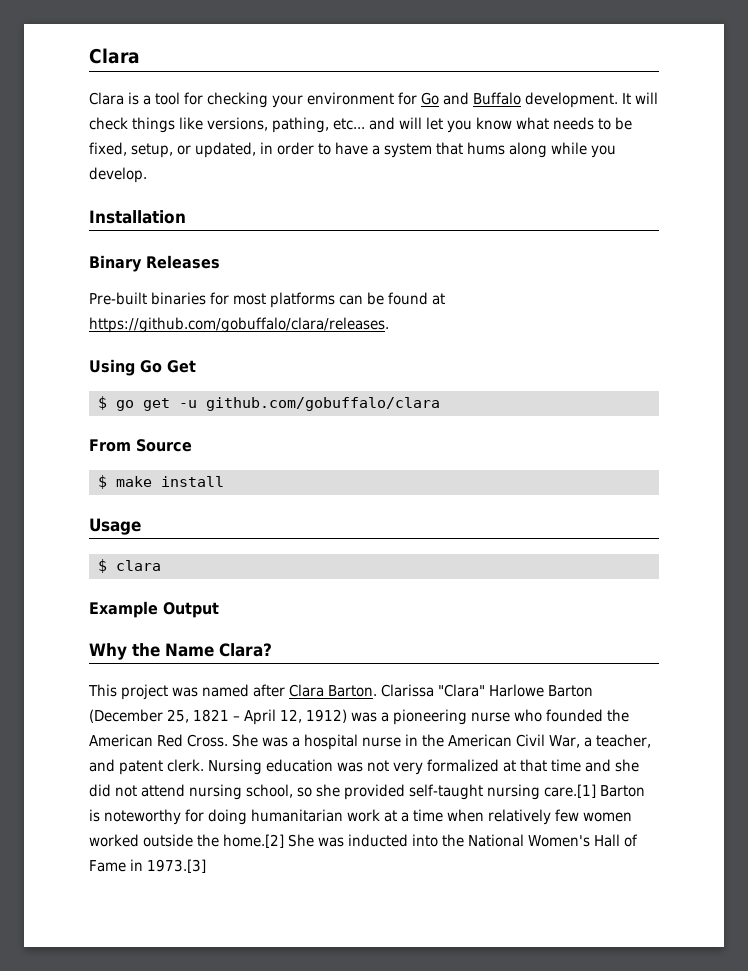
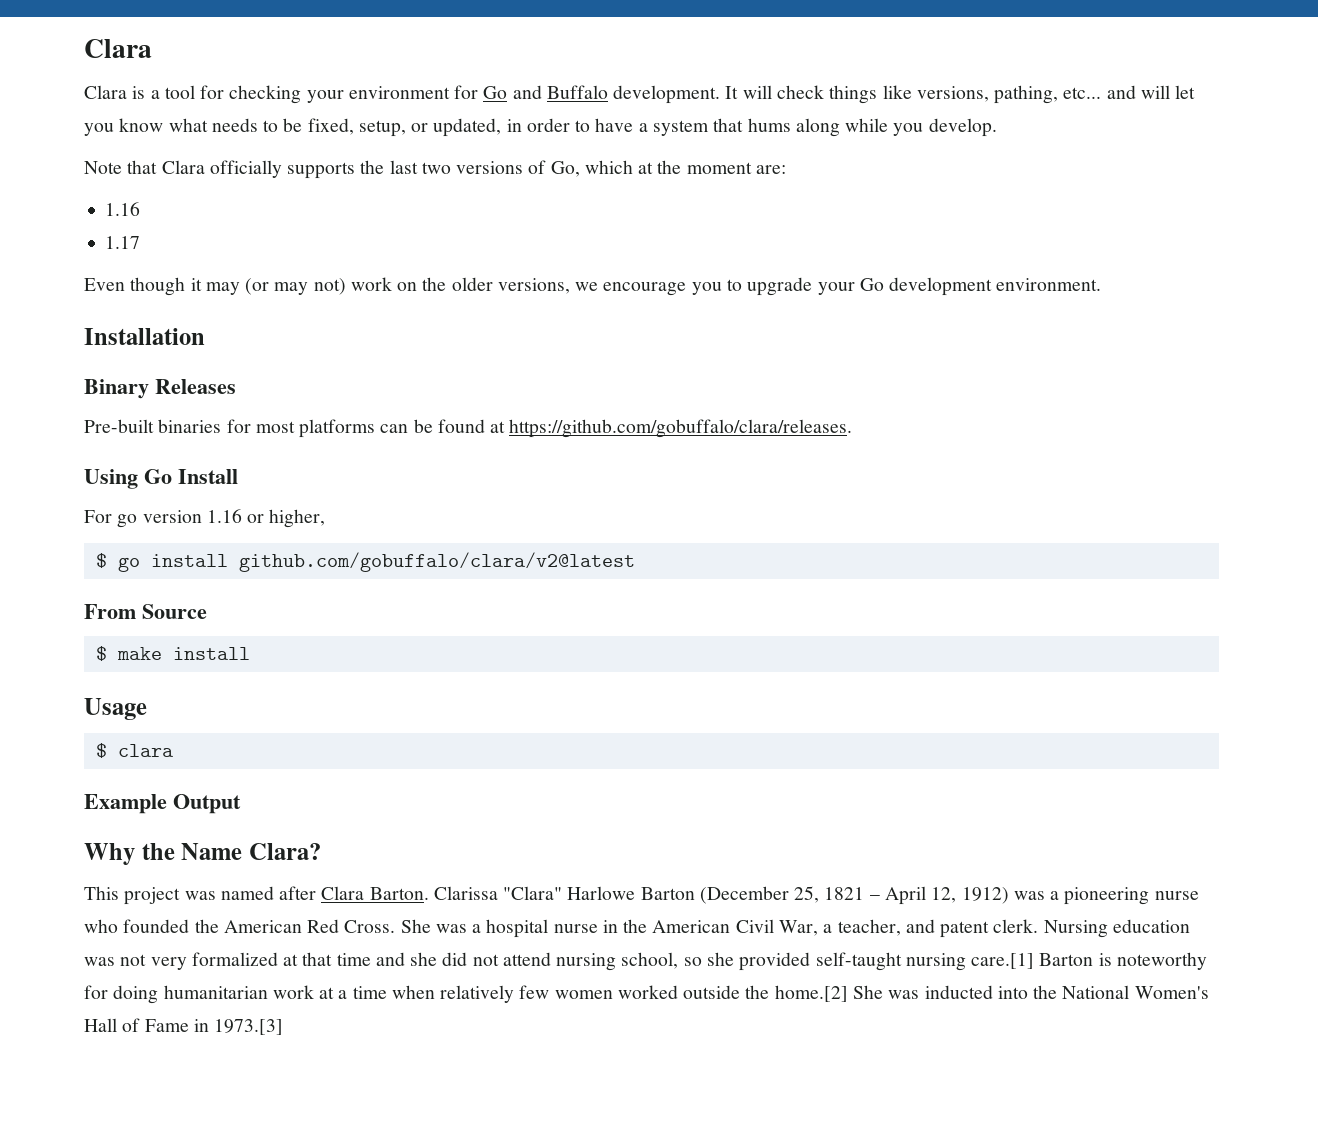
(147, 175) none -> [84,160,786,179] [105,202,141,216] [105,236,141,249] [84,277,1102,296] // Note that Clara officially supports the last two versions of Go, which at the moment are: // 1.16 // 1.17 // Even though it may (or may not) work on the older versions, we encourage you to upgrade your Go development environment.
[167,360,196,373] Get -> [178,469,238,484] [84,509,326,528] Install // For go version 1.16 or higher,
[142,397,440,411] get -u github.com/gobuffalo/clara -> [150,552,635,572] install github.com/gobuffalo/clara/v2@latest

